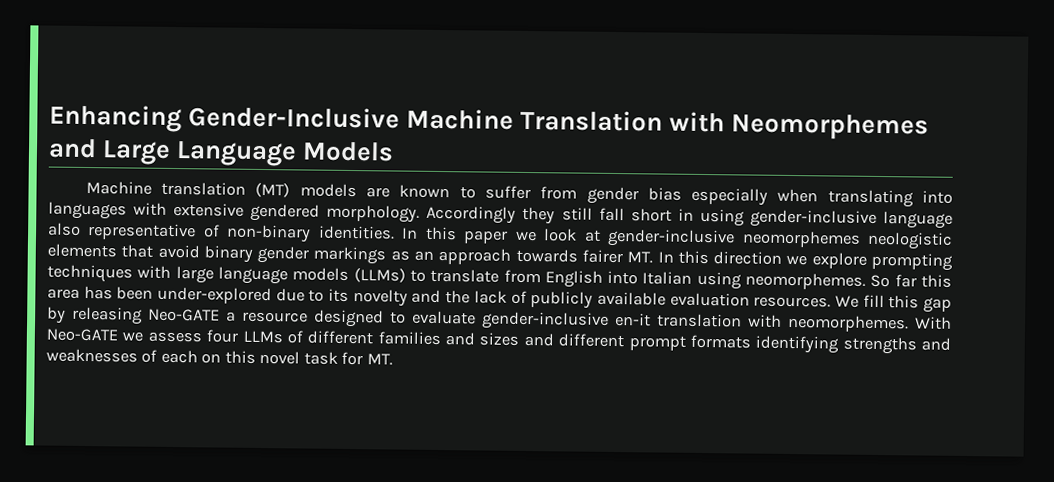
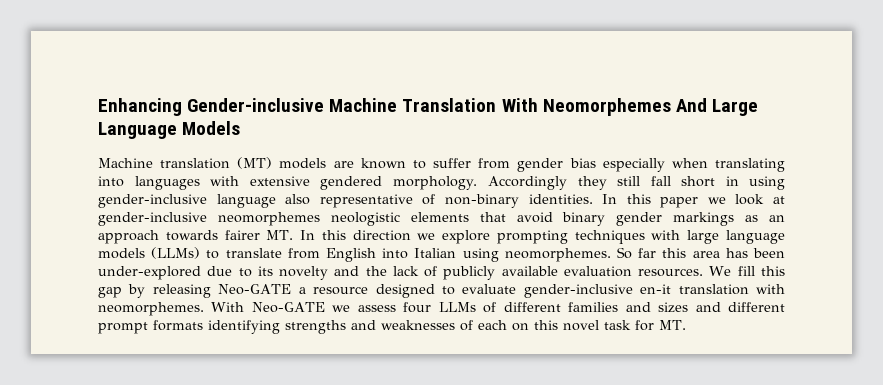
[188,106,401,129] Gender-Inclusive -> [187,98,325,112] Gender-inclusive
[669,111,930,141] [48,138,97,159] with Neomorphemes and -> [501,98,707,116] With Neomorphemes And

